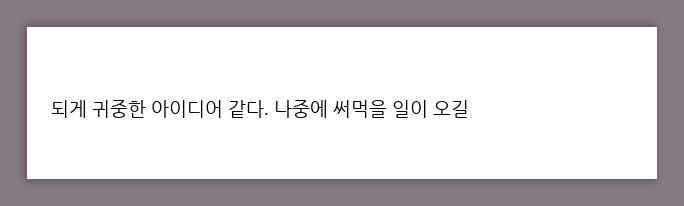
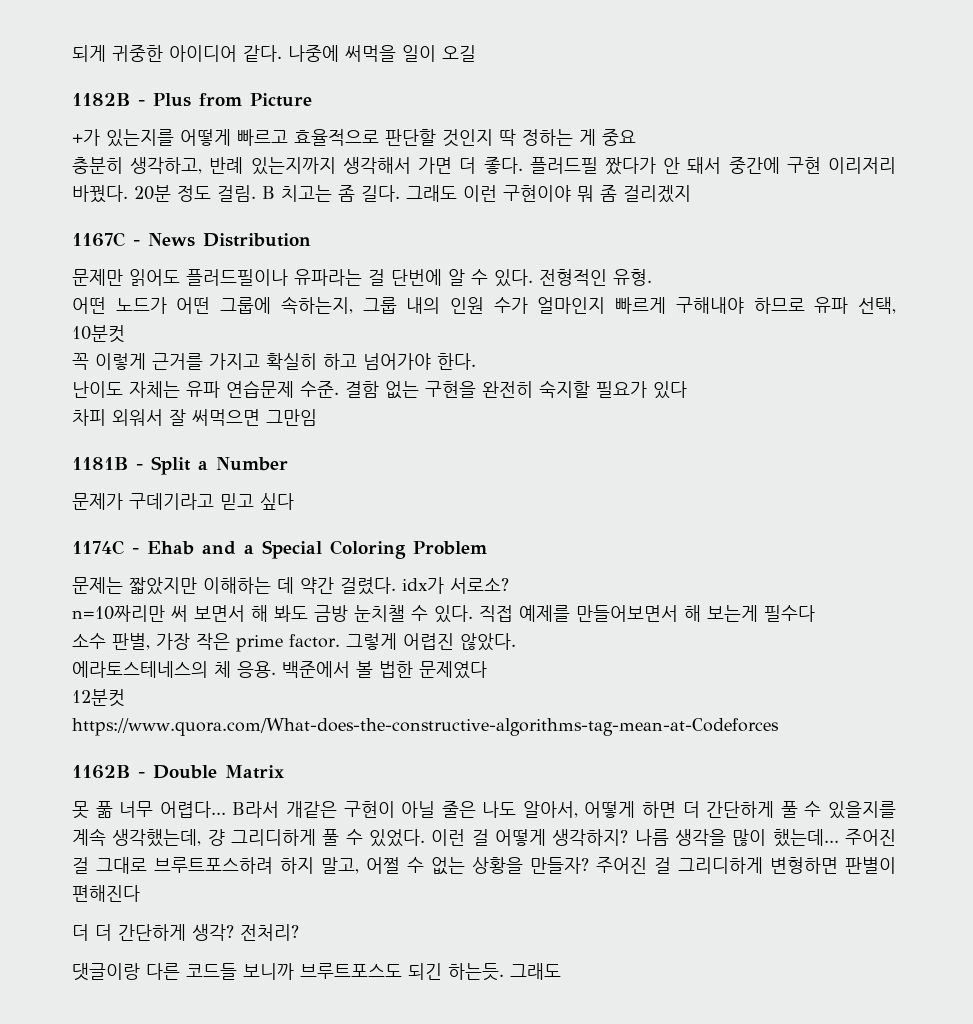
(469, 109) none -> [72,93,312,107] [72,129,636,147] [72,157,896,175] [72,185,691,203] [72,232,311,247] [72,269,652,287] [72,296,896,314] [72,325,125,343] [72,353,476,370] [72,380,687,399] [72,409,317,426] [72,456,288,475] [72,493,294,510] [72,540,487,559] [72,577,509,595] [72,605,815,623] [72,633,516,652] [72,661,487,679] [72,689,125,707] [72,718,779,736] [72,765,284,779] [72,801,897,819] [72,828,897,847] [72,857,896,875] [72,885,140,902] [72,924,299,941] [72,963,561,981] // 1182B - Plus from Picture // +가 있는지를 어떻게 빠르고 효율적으로 판단할 것인지 딱 정하는 게 중요 // 충분히 생각하고, 반례 있는지까지 생각해서 가면 더 좋다. 플러드필 짰다가 안 돼서 중간에 구현 이리저리 바꿨다. 20분 정도 걸림. B 치고는 좀 길다. 그래도 이런 구현이야 뭐 좀 걸리겠지 // 1167C - News Distribution // 문제만 읽어도 플러드필이나 유파라는 걸 단번에 알 수 있다. 전형적인 유형. // 어떤 노드가 어떤 그룹에 속하는지, 그룹 내의 인원 수가 얼마인지 빠르게 구해내야 하므로 유파 선택, 10분컷 // 꼭 이렇게 근거를 가지고 확실히 하고 넘어가야 한다. // 난이도 자체는 유파 연습문제 수준. 결함 없는 구현을 완전히 숙지할 필요가 있다 // 차피 외워서 잘 써먹으면 그만임 // 1181B - Split a Number // 문제가 구데기라고 믿고 싶다 // 1174C - Ehab and a Special Coloring Problem // 문제는 짧았지만 이해하는 데 약간 걸렸다. idx가 서로소? // n=10짜리만 써 보면서 해 봐도 금방 눈치챌 수 있다. 직접 예제를 만들어보면서 해 보는게 필수다 // 소수 판별, 가장 작은 prime factor. 그렇게 어렵진 않았다. // 에라토스테네스의 체 응용. 백준에서 볼 법한 문제였다 // 12분컷 // https://www.quora.com/What-does-the-constructive-algorithms-tag-mean-at-Codeforces // 1162B - Double Matrix // 못 풂 너무 어렵다... B라서 개같은 구현이 아닐 줄은 나도 알아서, 어떻게 하면 더 간단하게 풀 수 있을지를 계속 생각했는데, 걍 그리디하게 풀 수 있었다. 이런 걸 어떻게 생각하지? 나름 생각을 많이 했는데... 주어진 걸 그대로 브루트포스하려 하지 말고, 어쩔 수 없는 상황을 만들자? 주어진 걸 그리디하게 변형하면 판별이 편해진다 // 더 더 간단하게 생각? 전처리? // 댓글이랑 다른 코드들 보니까 브루트포스도 되긴 하는듯. 그래도

